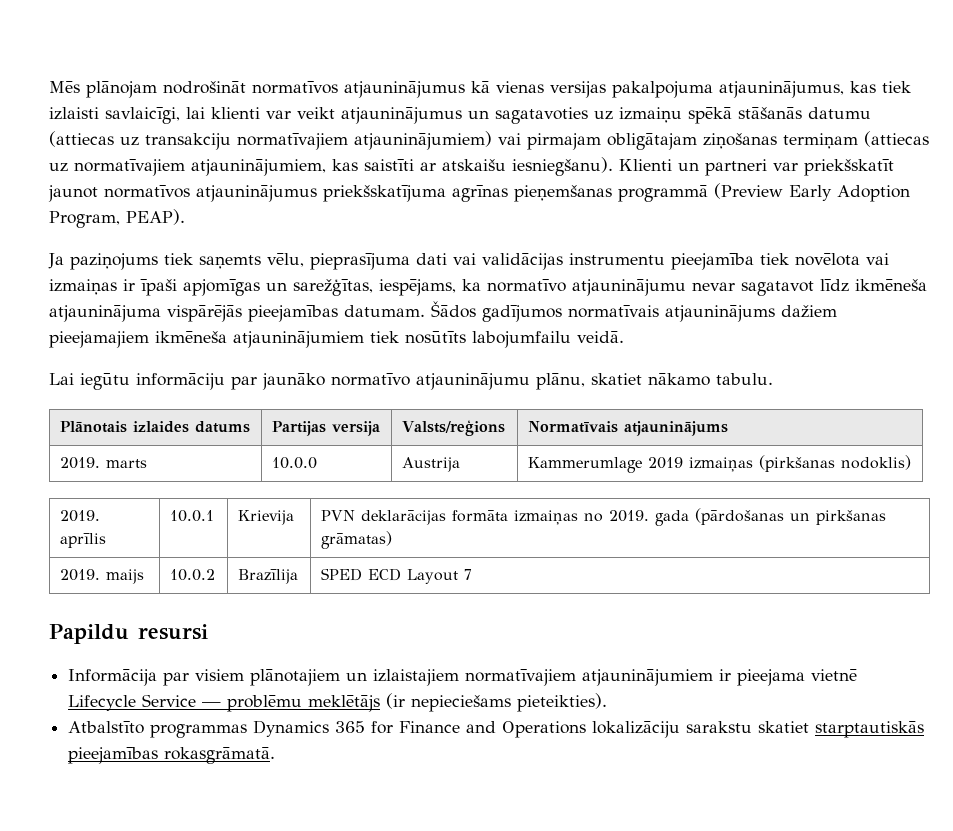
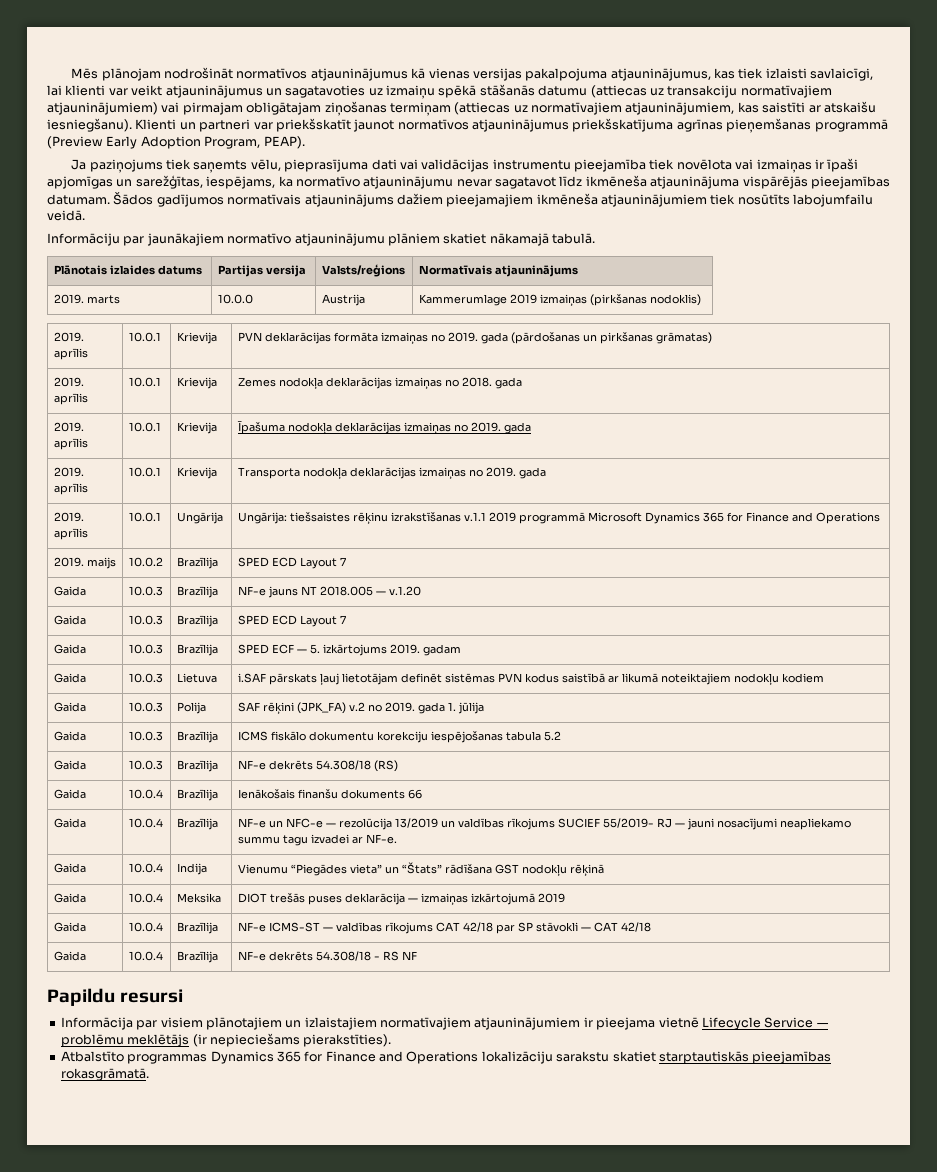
[49,373,773,390] Lai iegūtu informāciju par jaunāko normatīvo atjauninājumu plānu, skatiet nākamo tabulu. -> [47,233,595,246] Informāciju par jaunākajiem normatīvo atjauninājumu plāniem skatiet nākamajā tabulā.
(393, 540) none -> [53,377,84,387] [53,393,88,405] [128,377,161,387] [176,377,217,389] [237,377,522,390] [53,422,84,432] [53,438,88,450] [128,422,161,432] [176,422,217,434] [236,421,531,435] [53,467,84,477] [53,483,88,495] [128,467,161,477] [176,467,217,479] [237,467,546,480] [53,512,84,522] [53,528,88,540] [128,512,161,522] [176,512,223,524] [237,512,880,525] // 2019. aprīlis | 10.0.1 | Krievija | Zemes nodokļa deklarācijas izmaiņas no 2018. gada // 2019. aprīlis | 10.0.1 | Krievija | Īpašuma nodokļa deklarācijas izmaiņas no 2019. gada // 2019. aprīlis | 10.0.1 | Krievija | Transporta nodokļa deklarācijas izmaiņas no 2019. gada // 2019. aprīlis | 10.0.1 | Ungārija | Ungārija: tiešsaistes rēķinu izrakstīšanas v.1.1 2019 programmā Microsoft Dynamics 365 for Finance and Operations
(473, 574) none -> [53,586,86,596] [128,586,163,596] [176,586,218,598] [237,586,421,598] [53,615,86,625] [128,615,163,625] [176,615,218,627] [237,615,346,627] [53,644,86,654] [128,644,163,654] [176,644,218,656] [237,644,461,656] [53,673,86,683] [128,673,163,683] [176,673,217,683] [237,673,824,686] [53,702,86,712] [128,702,163,712] [176,702,206,714] [237,702,484,715] [53,731,86,741] [128,731,163,741] [176,731,218,743] [237,731,561,743] [53,760,86,770] [128,760,163,770] [176,760,218,772] [237,760,398,772] [53,789,86,799] [128,789,163,799] [176,789,218,801] [237,789,422,799] [53,818,86,828] [128,818,163,828] [176,818,218,830] [237,818,851,830] [237,834,397,846] [53,863,86,873] [128,863,163,873] [176,863,207,875] [237,862,604,877] [53,893,86,903] [128,893,163,903] [176,893,221,903] [237,893,565,906] [53,922,86,932] [128,922,163,932] [176,922,218,934] [237,922,651,934] [53,951,86,961] [128,951,163,961] [176,951,218,963] [237,951,417,961] // Gaida | 10.0.3 | Brazīlija | NF-e jauns NT 2018.005 — v.1.20 // Gaida | 10.0.3 | Brazīlija | SPED ECD Layout 7 // Gaida | 10.0.3 | Brazīlija | SPED ECF — 5. izkārtojums 2019. gadam // Gaida | 10.0.3 | Lietuva | i.SAF pārskats ļauj lietotājam definēt sistēmas PVN kodus saistībā ar likumā noteiktajiem nodokļu kodiem // Gaida | 10.0.3 | Polija | SAF rēķini (JPK_FA) v.2 no 2019. gada 1. jūlija // Gaida | 10.0.3 | Brazīlija | ICMS fiskālo dokumentu korekciju iespējošanas tabula 5.2 // Gaida | 10.0.3 | Brazīlija | NF-e dekrēts 54.308/18 (RS) // Gaida | 10.0.4 | Brazīlija | Ienākošais finanšu dokuments 66 // Gaida | 10.0.4 | Brazīlija | NF-e un NFC-e — rezolūcija 13/2019 un valdības rīkojums SUCIEF 55/2019- RJ — jauni nosacījumi neapliekamo summu tagu izvadei ar NF-e. // Gaida | 10.0.4 | Indija | Vienumu “Piegādes vieta” un “Štats” rādīšana GST nodokļu rēķinā // Gaida | 10.0.4 | Meksika | DIOT trešās puses deklarācija — izmaiņas izkārtojumā 2019 // Gaida | 10.0.4 | Brazīlija | NF-e ICMS-ST — valdības rīkojums CAT 42/18 par SP stāvokli — CAT 42/18 // Gaida | 10.0.4 | Brazīlija | NF-e dekrēts 54.308/18 - RS NF
[517,693,608,712] pieteikties). -> [303,1034,392,1047] pierakstīties).

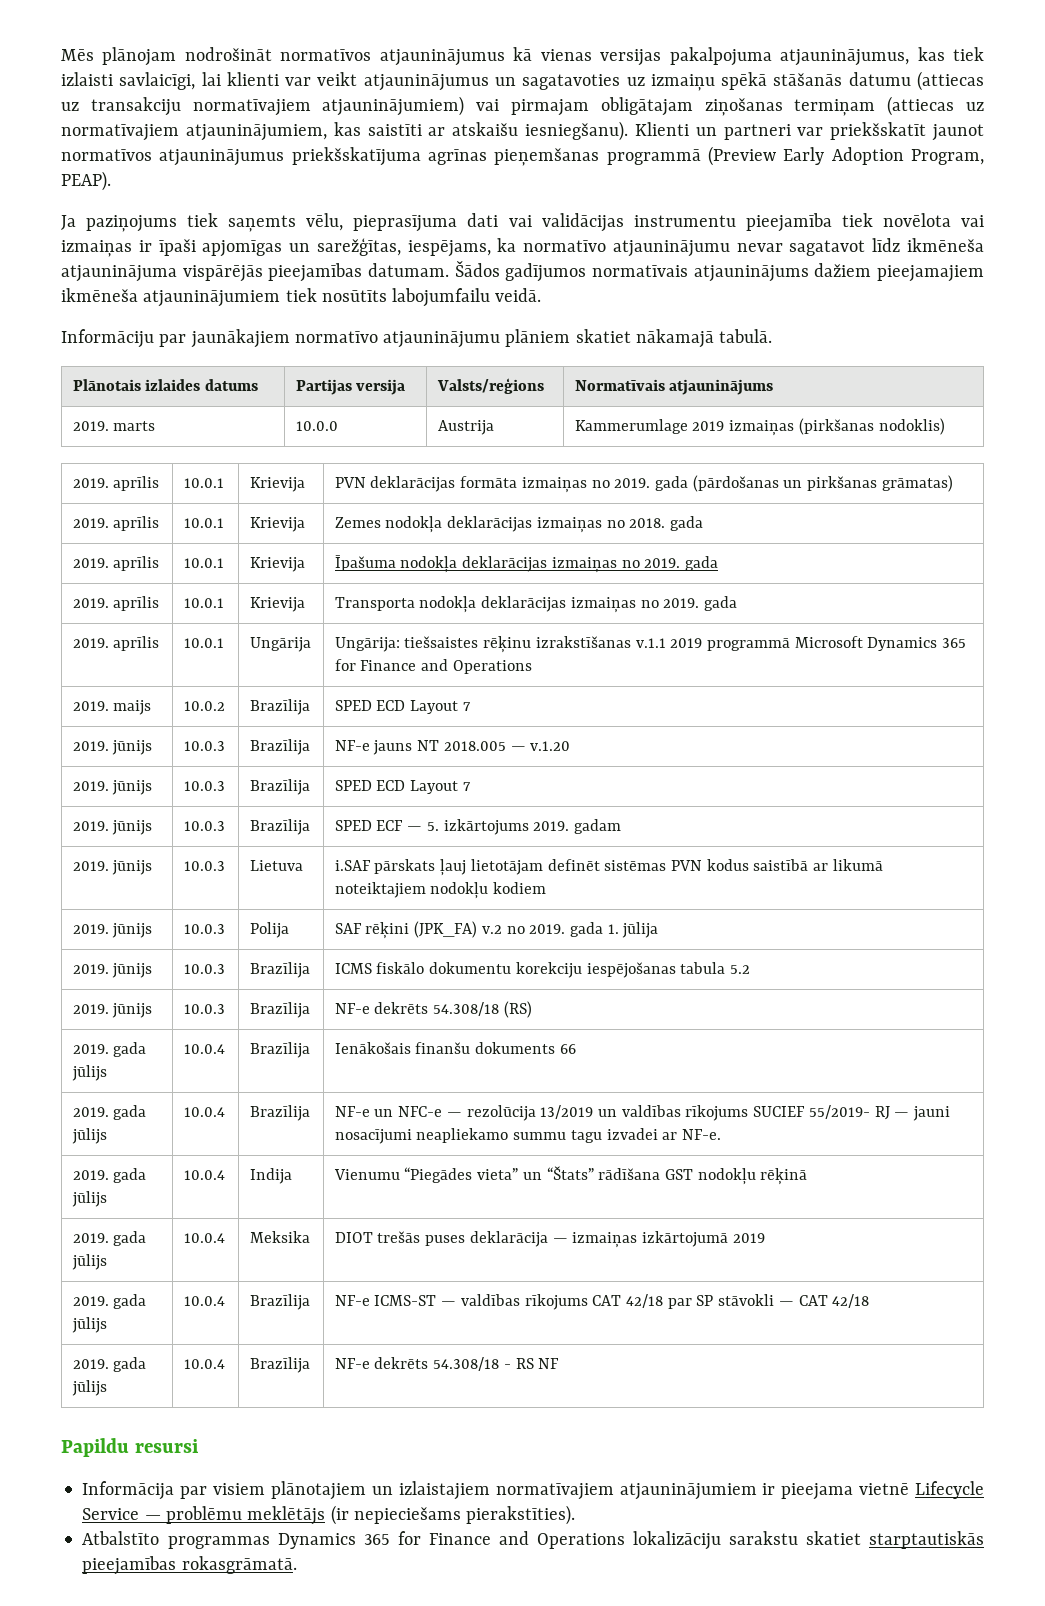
[53,586,86,596] Gaida -> [72,740,153,755] 2019. jūnijs
[53,615,86,625] Gaida -> [72,780,153,795] 2019. jūnijs
[53,644,86,654] Gaida -> [72,820,153,835] 2019. jūnijs
[53,673,86,683] Gaida -> [72,860,153,875] 2019. jūnijs
[53,702,86,712] Gaida -> [72,923,153,938] 2019. jūnijs
[53,731,86,741] Gaida -> [72,963,153,978] 2019. jūnijs
[53,760,86,770] Gaida -> [72,1003,153,1018] 2019. jūnijs
[53,789,86,799] Gaida -> [72,1042,147,1057] [71,1065,107,1081] 2019. gada jūlijs
[53,818,86,828] Gaida -> [72,1105,147,1120] [71,1128,107,1144] 2019. gada jūlijs
[53,863,86,873] Gaida -> [72,1168,147,1183] [71,1191,107,1207] 2019. gada jūlijs
[53,893,86,903] Gaida -> [72,1231,147,1246] [71,1254,107,1270] 2019. gada jūlijs
[53,922,86,932] Gaida -> [72,1294,147,1309] [71,1317,107,1333] 2019. gada jūlijs
[53,951,86,961] Gaida -> [72,1357,147,1372] [71,1380,107,1396] 2019. gada jūlijs

